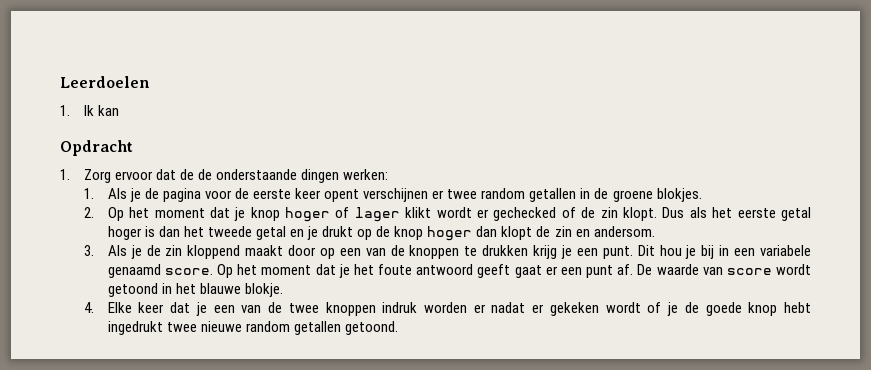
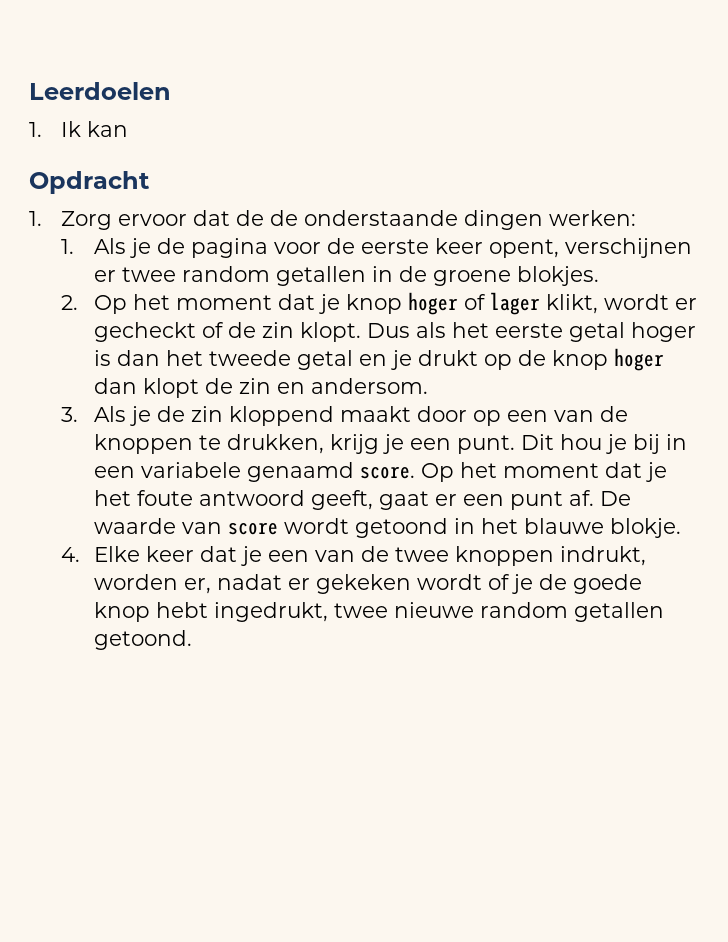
[324,189,360,202] opent -> [488,239,559,258] opent,
[405,207,432,218] klikt -> [545,294,598,314] klikt,
[493,207,557,221] gechecked -> [93,322,196,342] gecheckt
[482,245,529,256] drukken -> [226,434,324,454] drukken,
[477,264,511,278] geeft -> [310,490,373,510] geeft,
[382,302,486,313] indruk worden er -> [559,546,646,566] [93,574,211,594] indrukt, worden er,
[107,321,163,335] ingedrukt -> [213,602,328,622] ingedrukt,

